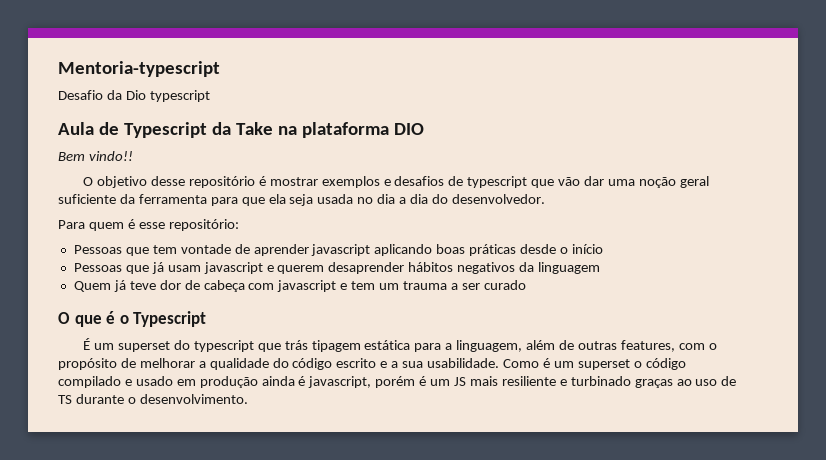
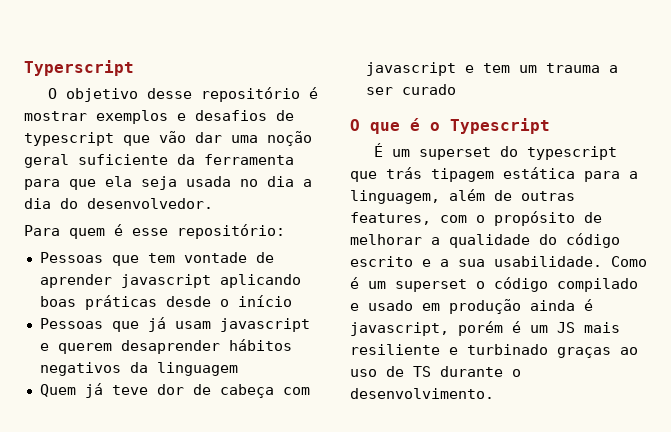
[58,61,220,77] [58,90,210,102] [58,122,424,138] [58,151,133,161] Mentoria-typescript // Desafio da Dio typescript // Aula de Typescript da Take na plataforma DIO // Bem vindo!! -> [24,60,134,76] Typerscript

